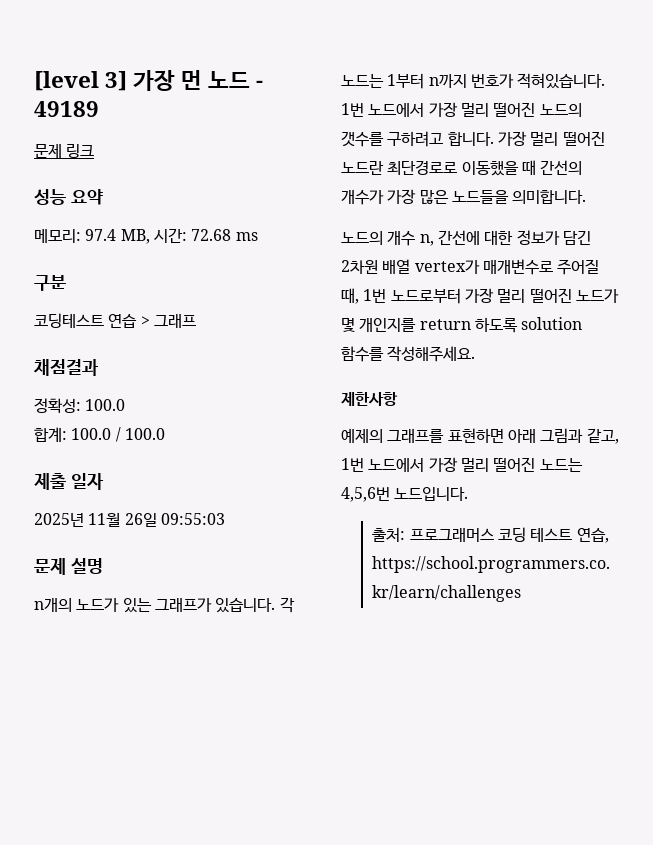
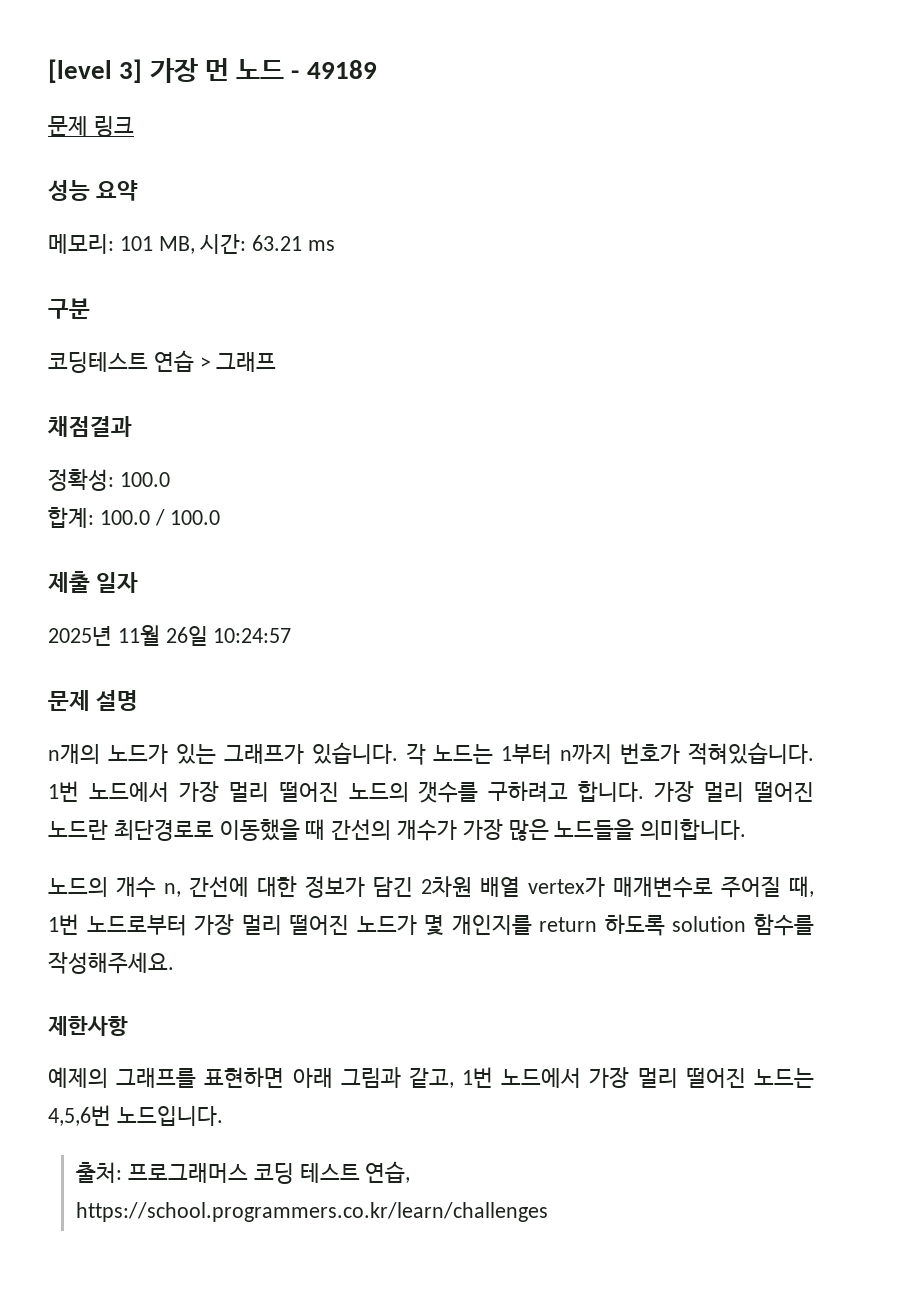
[85,229,117,241] 97.4 -> [119,236,153,251] 101
[191,229,232,241] 72.68 -> [252,235,303,251] 63.21
[160,513,225,525] 09:55:03 -> [213,628,292,643] 10:24:57

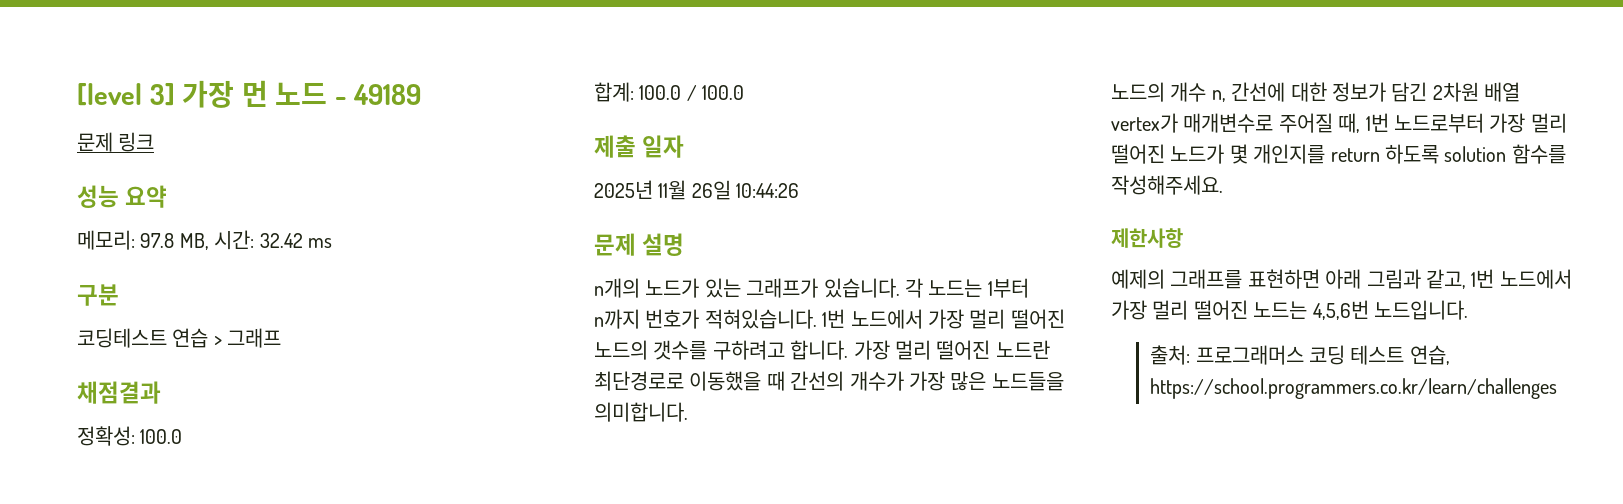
[119,236,153,251] 101 -> [140,233,175,248] 97.8
[252,235,303,251] 63.21 -> [259,233,303,248] 32.42
[213,628,292,643] 10:24:57 -> [736,183,800,198] 10:44:26

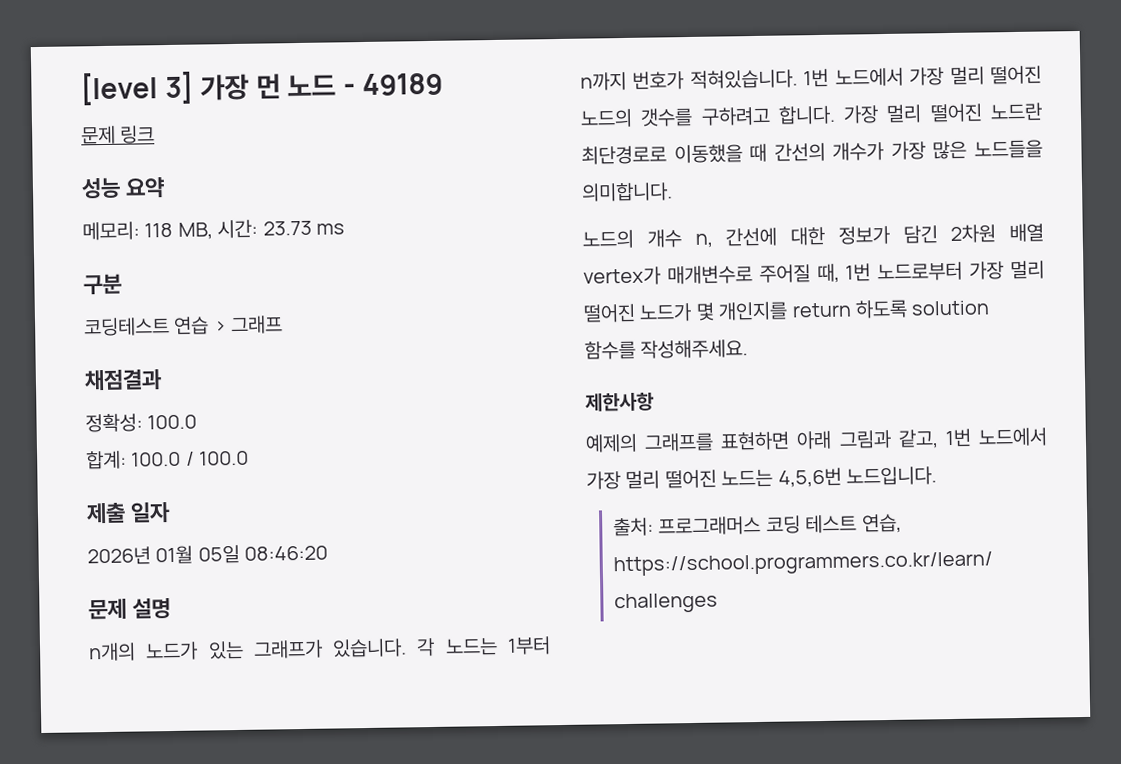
[140,233,175,248] 97.8 -> [144,222,174,238] 118
[259,233,303,248] 32.42 -> [262,220,312,236] 23.73
[594,180,800,200] 2025년 11월 26일 10:44:26 -> [87,544,329,566] 2026년 01월 05일 08:46:20

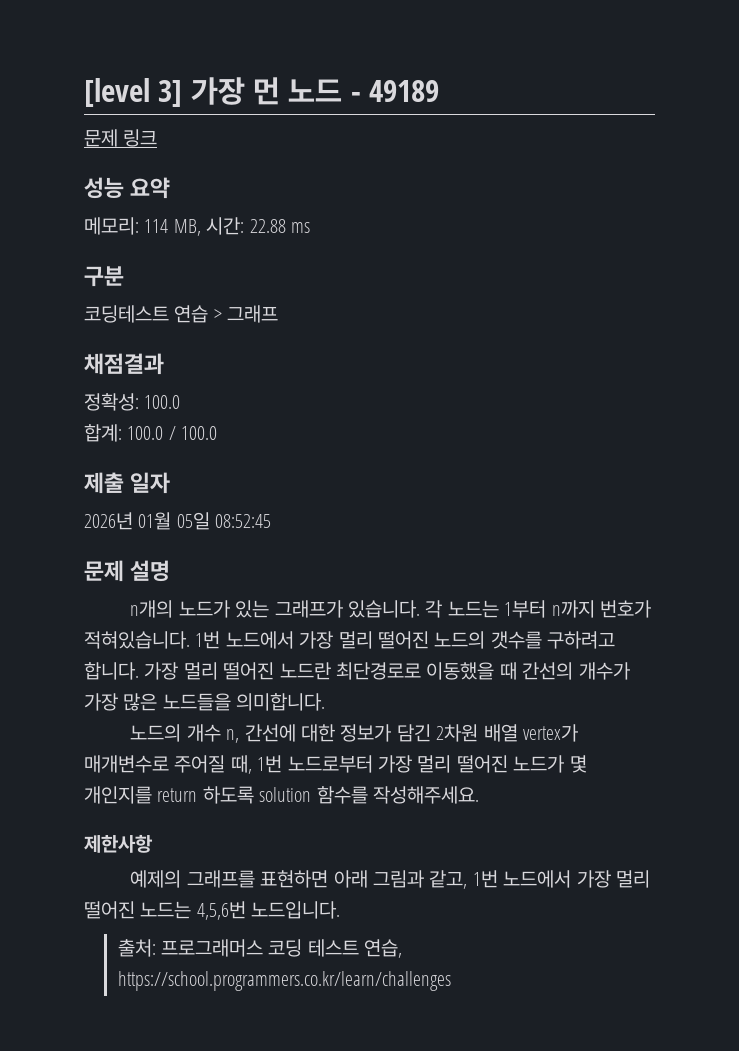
[144,222,174,238] 118 -> [144,219,169,233] 114
[262,220,312,236] 23.73 -> [249,219,286,233] 22.88
[244,545,329,561] 08:46:20 -> [215,514,272,528] 08:52:45

